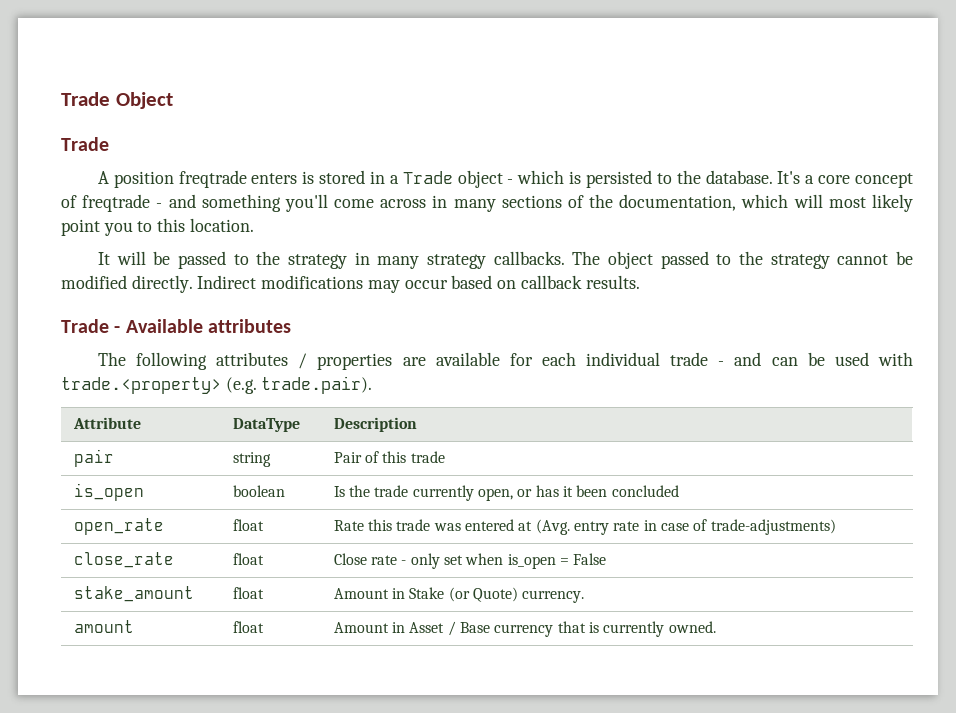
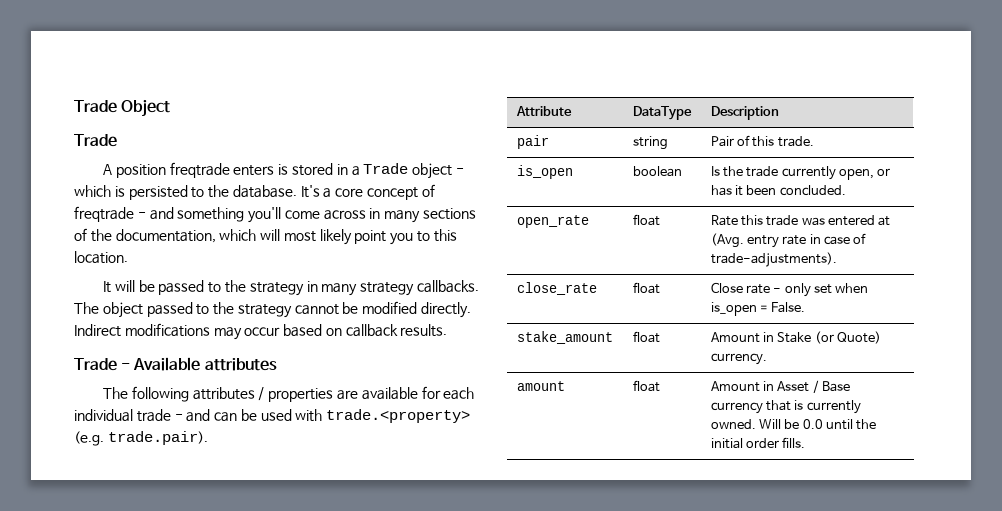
[410,451,445,463] trade -> [777,136,814,147] trade.
[611,485,679,497] concluded -> [779,185,846,196] concluded.
[710,519,836,535] trade-adjustments) -> [710,252,837,267] trade-adjustments).
[573,553,607,565] False -> [771,302,806,313] False.
(716, 627) none -> [758,419,877,430] [710,437,806,449] Will be 0.0 until the initial order fills.

